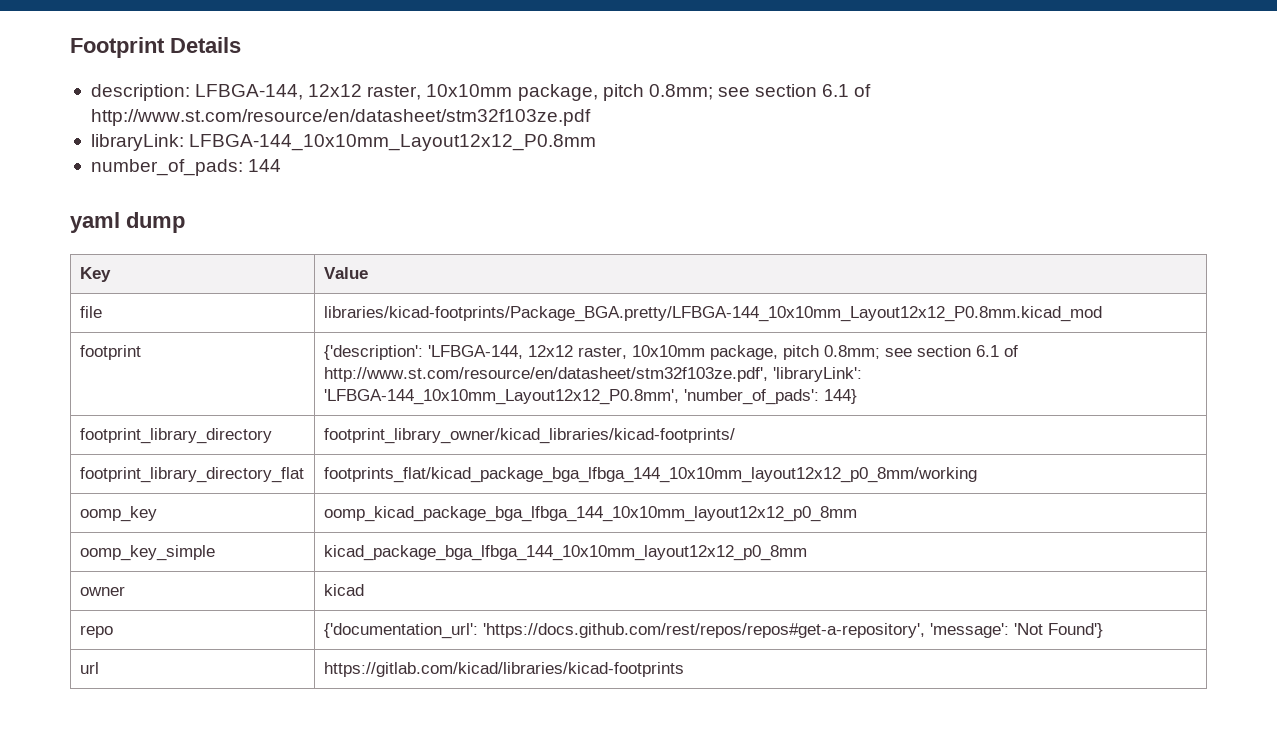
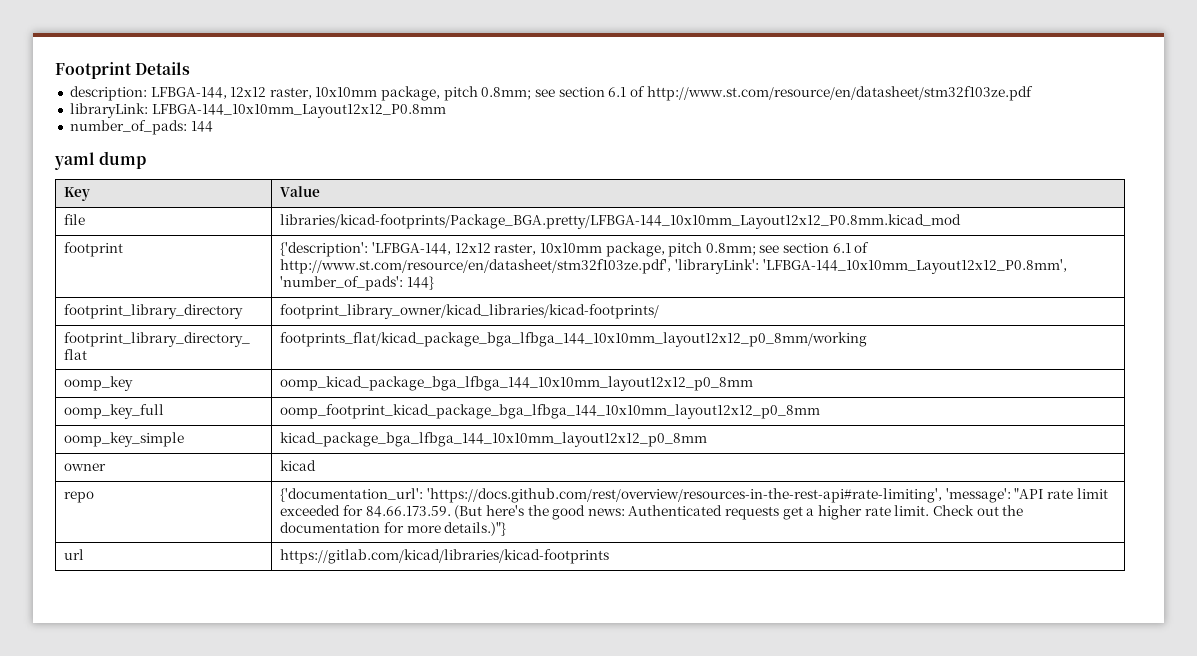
(857, 514) none -> [64,404,165,419] [280,404,821,419] // oomp_key_full | oomp_footprint_kicad_package_bga_lfbga_144_10x10mm_layout12x12_p0_8mm
[482,623,1103,638] 'https://docs.github.com/rest/repos/repos#get-a-repository', 'message': 'Not Found'} -> [426,488,1108,503] [280,505,1024,520] [280,522,507,536] 'https://docs.github.com/rest/overview/resources-in-the-rest-api#rate-limiting', 'message': "API rate limit exceeded for 84.66.173.59. (But here's the good news: Authenticated requests get a higher rate limit. Check out the documentation for more details.)"}

